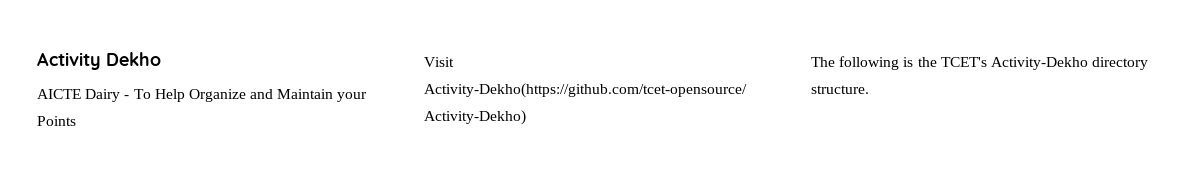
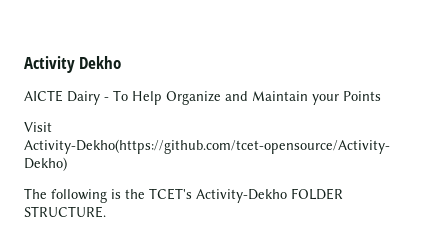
[1092,57,1149,70] [811,85,869,94] directory structure. -> [291,188,343,200] [24,206,106,218] FOLDER STRUCTURE.

